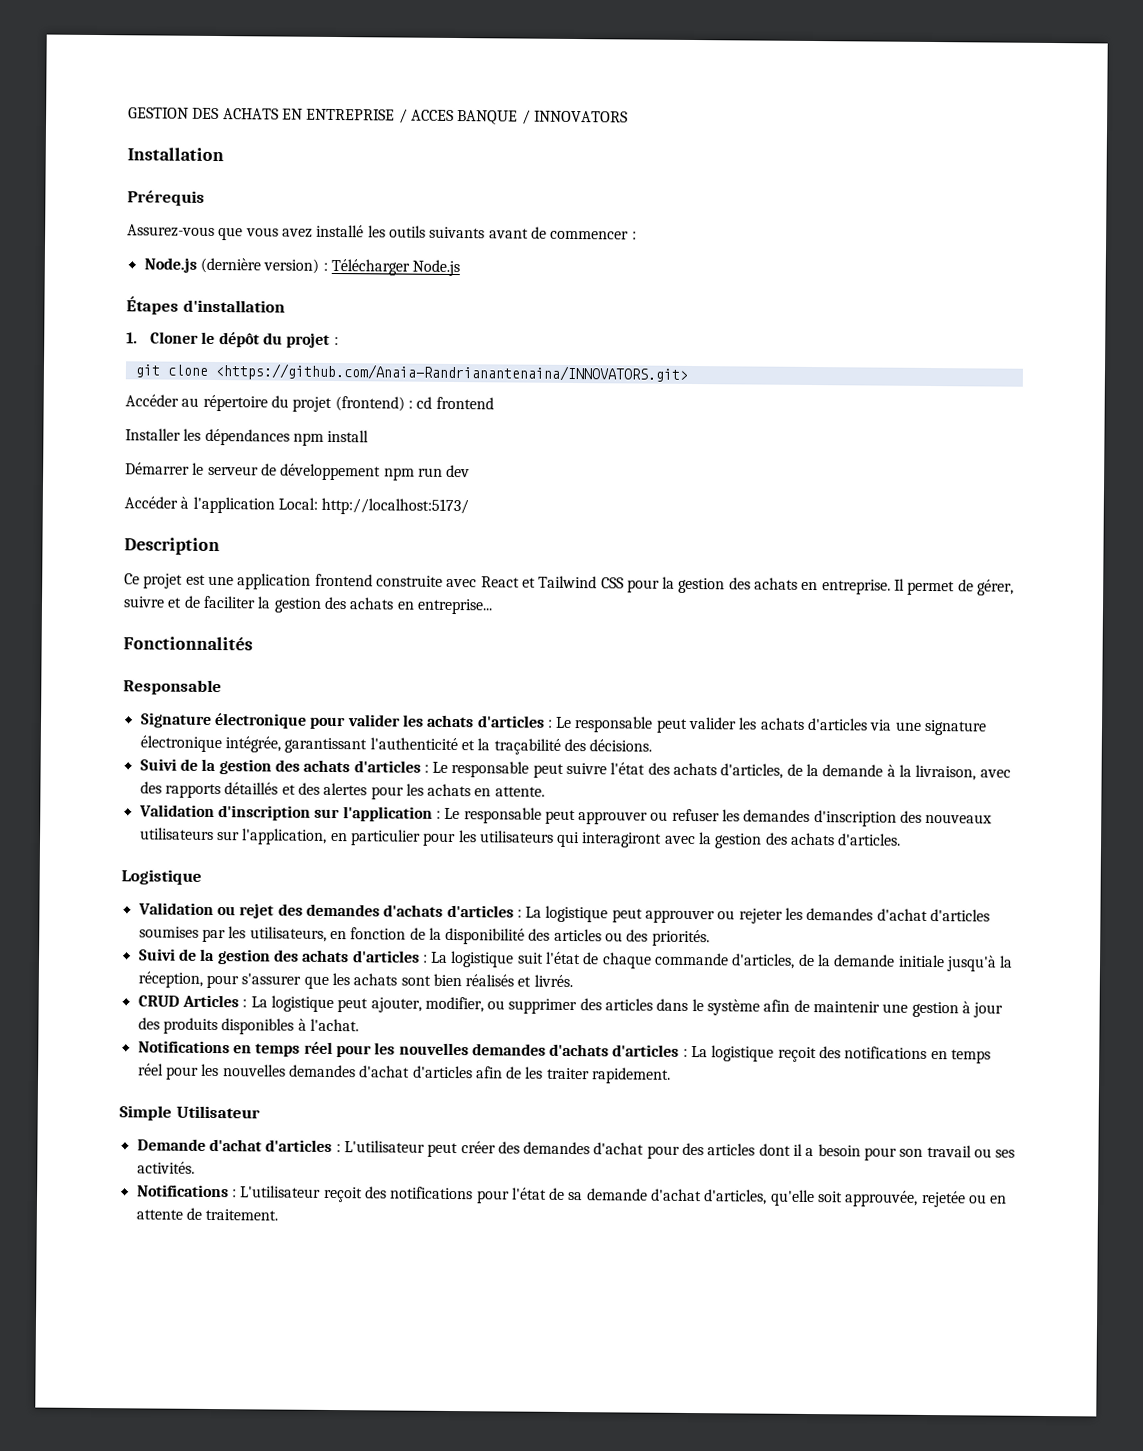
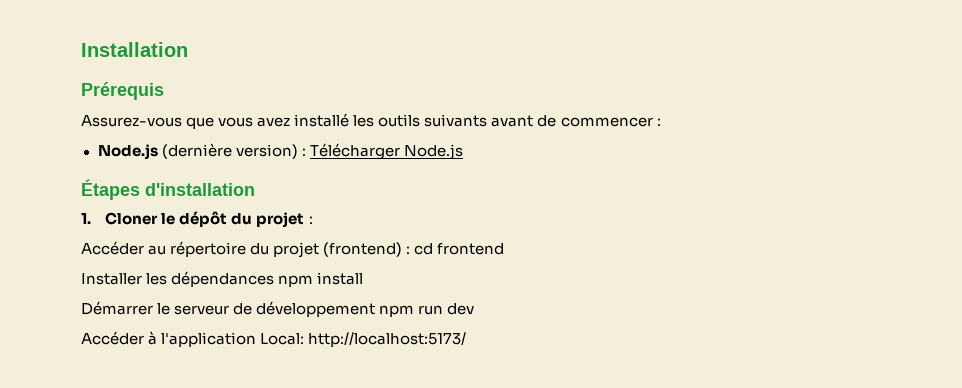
[128,107,628,125] GESTION DES ACHATS EN ENTREPRISE / ACCES BANQUE / INNOVATORS // -> (81, 49) none
[134,363,689,383] // git clone <https://github.com/Anaia-Randrianantenaina/INNOVATORS.git> -> (313, 220) none
[124,537,220,556] [124,573,1015,596] [123,595,493,615] [123,636,253,651] [123,679,222,696] [139,712,988,736] [139,735,653,755] [139,758,1011,781] [139,781,545,800] [138,804,993,827] [139,827,902,849] [121,869,202,885] [137,902,991,924] [138,926,710,947] [138,948,1014,972] [137,971,573,989] [137,994,1004,1018] [137,1017,359,1035] [137,1040,992,1064] [137,1063,672,1084] [119,1105,260,1121] [136,1138,1016,1161] [136,1161,195,1174] [136,1184,1008,1208] [135,1207,279,1221] // Description // Ce projet est une application frontend construite avec React et Tailwind CSS pour la gestion des achats en entreprise. Il permet de gérer, suivre et de faciliter la gestion des achats en entreprise... // Fonctionnalités // Responsable // Signature électronique pour valider les achats d'articles : Le responsable peut valider les achats d'articles via une signature électronique intégrée, garantissant l'authenticité et la traçabilité des décisions. // Suivi de la gestion des achats d'articles : Le responsable peut suivre l'état des achats d'articles, de la demande à la livraison, avec des rapports détaillés et des alertes pour les achats en attente. // Validation d'inscription sur l'application : Le responsable peut approuver ou refuser les demandes d'inscription des nouveaux utilisateurs sur l'application, en particulier pour les utilisateurs qui interagiront avec la gestion des achats d'articles. // Logistique // Validation ou rejet des demandes d'achats d'articles : La logistique peut approuver ou rejeter les demandes d'achat d'articles soumises par les utilisateurs, en fonction de la disponibilité des articles ou des priorités. // Suivi de la gestion des achats d'articles : La logistique suit l'état de chaque commande d'articles, de la demande initiale jusqu'à la réception, pour s'assurer que les achats sont bien réalisés et livrés. // CRUD Articles : La logistique peut ajouter, modifier, ou supprimer des articles dans le système afin de maintenir une gestion à jour des produits disponibles à l'achat. // Notifications en temps réel pour les nouvelles demandes d'achats d'articles : La logistique reçoit des notifications en temps réel pour les nouvelles demandes d'achat d'articles afin de les traiter rapidement. // Simple Utilisateur // Demande d'achat d'articles : L'utilisateur peut créer des demandes d'achat pour des articles dont il a besoin pour son travail ou ses activités. // Notifications : L'utilisateur reçoit des notifications pour l'état de sa demande d'achat d'articles, qu'elle soit approuvée, rejetée ou en attente de traitement. -> (467, 339) none

